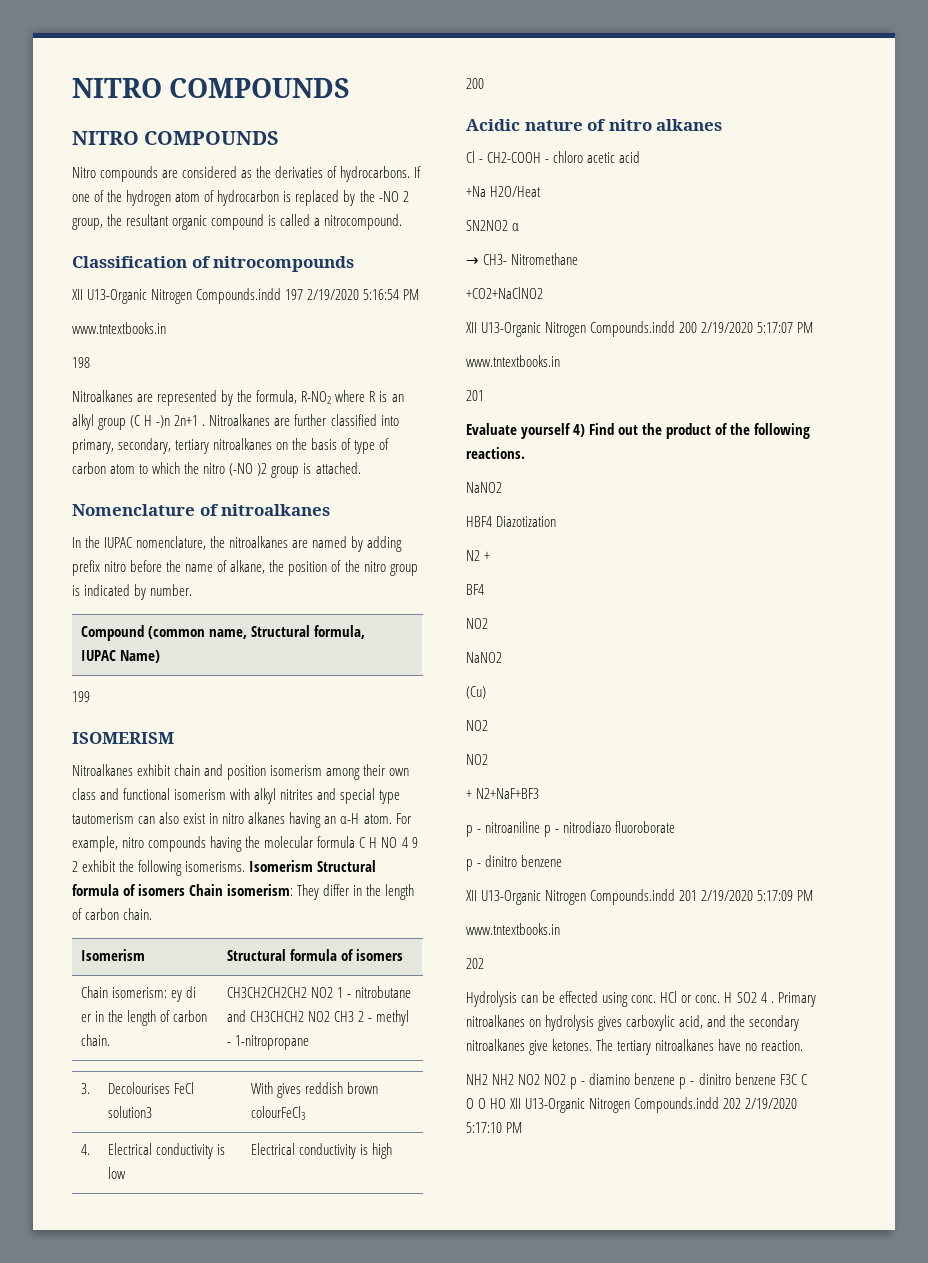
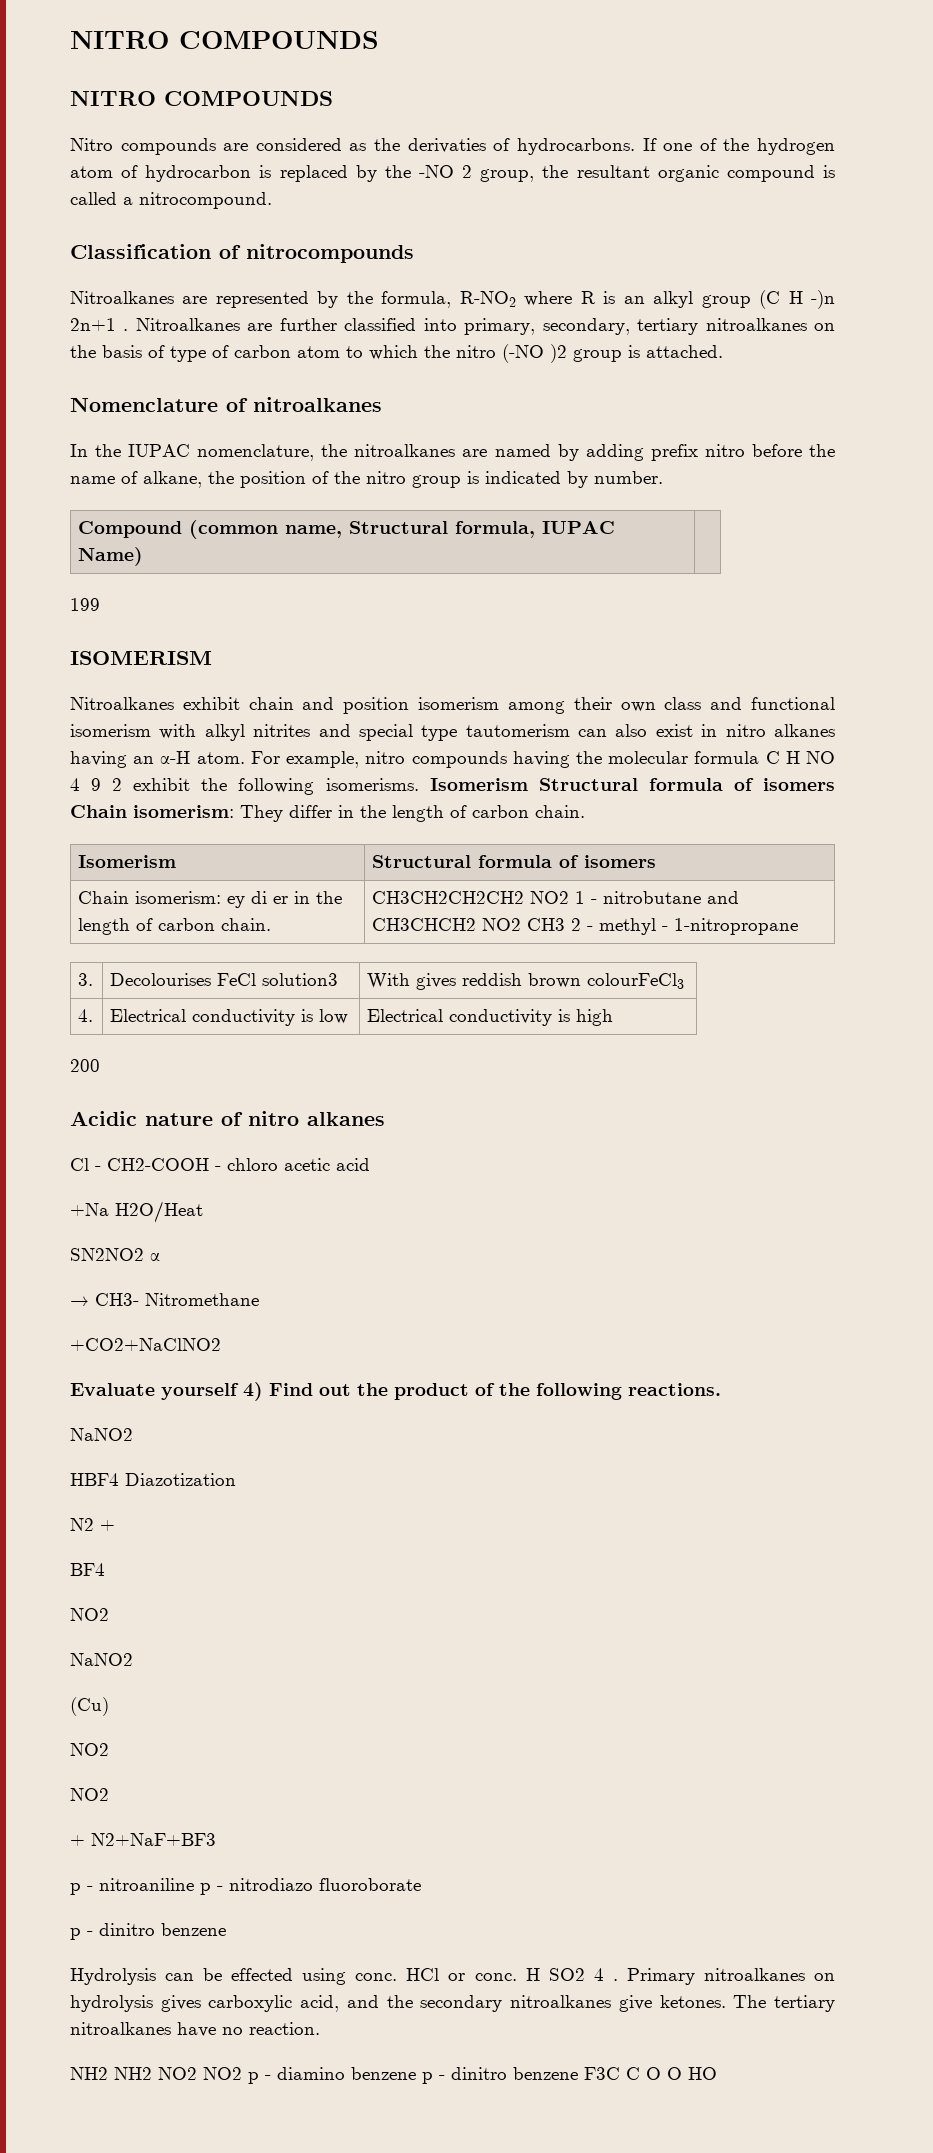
[72,288,420,304] [72,322,166,334] [72,357,90,368] // XII U13-Organic Nitrogen Compounds.indd 197 2/19/2020 5:16:54 PM // www.tntextbooks.in // 198 -> (414, 253) none
[466,321,814,337] [466,355,560,367] [466,390,484,401] // XII U13-Organic Nitrogen Compounds.indd 200 2/19/2020 5:17:07 PM // www.tntextbooks.in // 201 -> (221, 1344) none
[466,889,814,905] [466,923,560,935] [466,958,484,969] // XII U13-Organic Nitrogen Compounds.indd 201 2/19/2020 5:17:09 PM // www.tntextbooks.in // 202 -> (226, 1929) none
[510,1097,798,1113] [466,1122,523,1133] XII U13-Organic Nitrogen Compounds.indd 202 2/19/2020 5:17:10 PM -> (717, 2073) none

